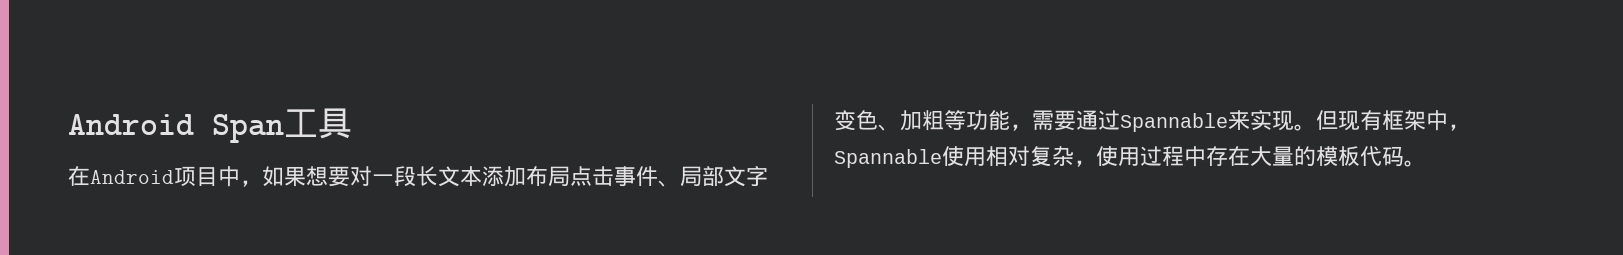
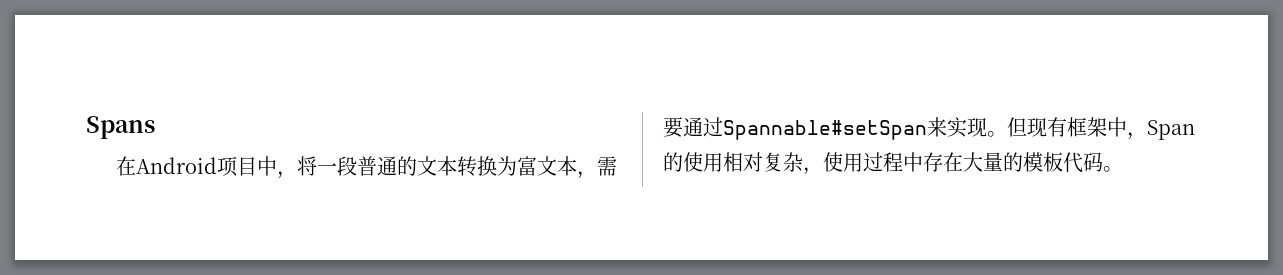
[68,108,352,143] Android Span工具 -> [86,116,155,139] Spans
[262,166,768,187] [834,110,1010,131] 如果想要对一段长文本添加布局点击事件、局部文字变色、加粗等功能 -> [296,156,577,177] 将一段普通的文本转换为富文本
[1120,113,1228,132] Spannable -> [723,120,927,140] Spannable#setSpan
[834,149,942,168] Spannable -> [1147,120,1195,140] [663,152,683,172] Span的

